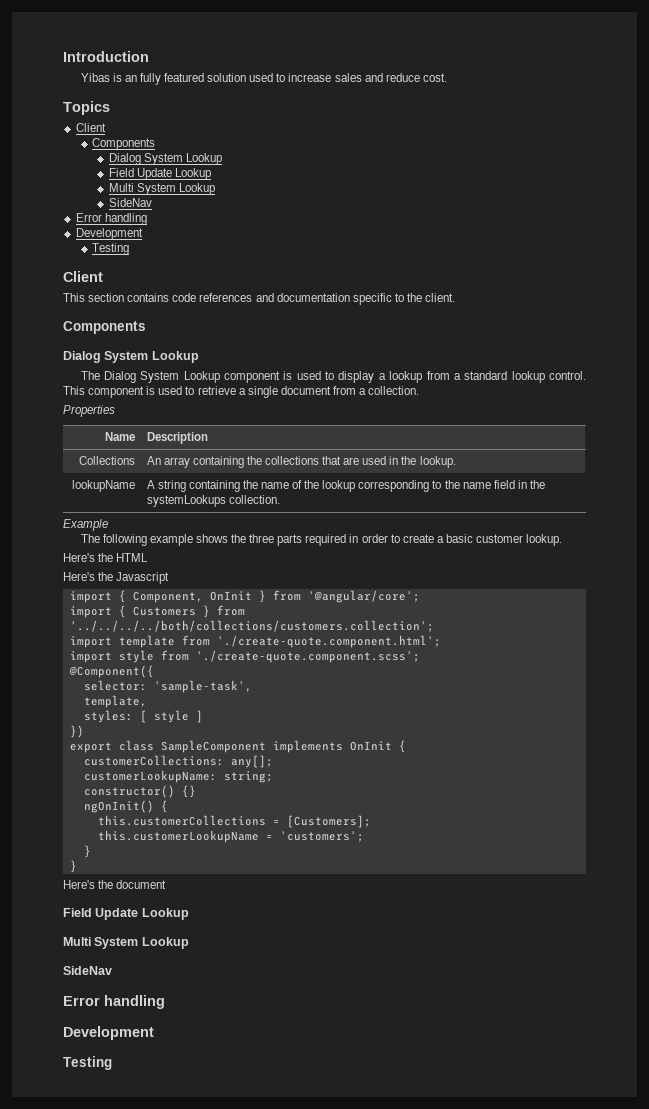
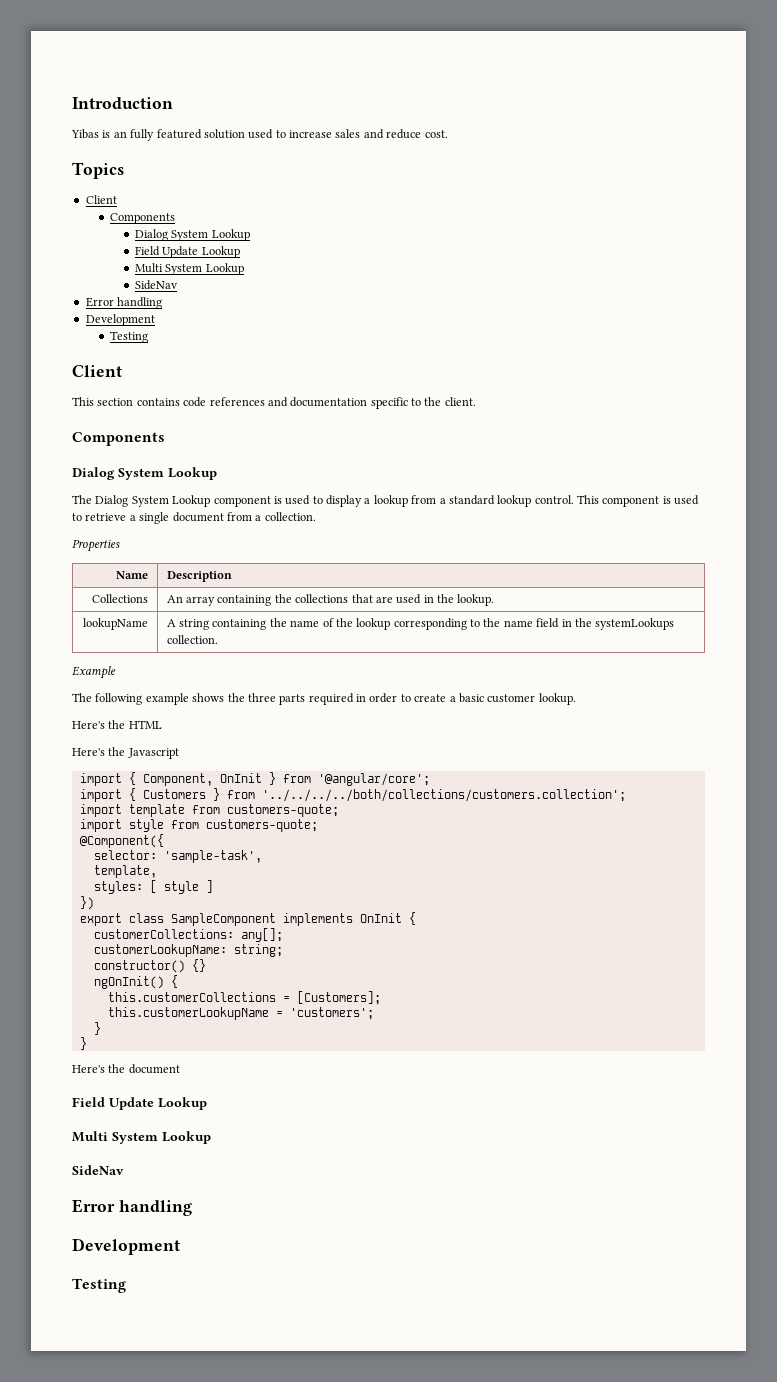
[216,635,441,648] './create-quote.component.html'; -> [226,804,339,817] customers-quote;
[195,650,420,663] './create-quote.component.scss'; -> [205,819,318,832] customers-quote;

